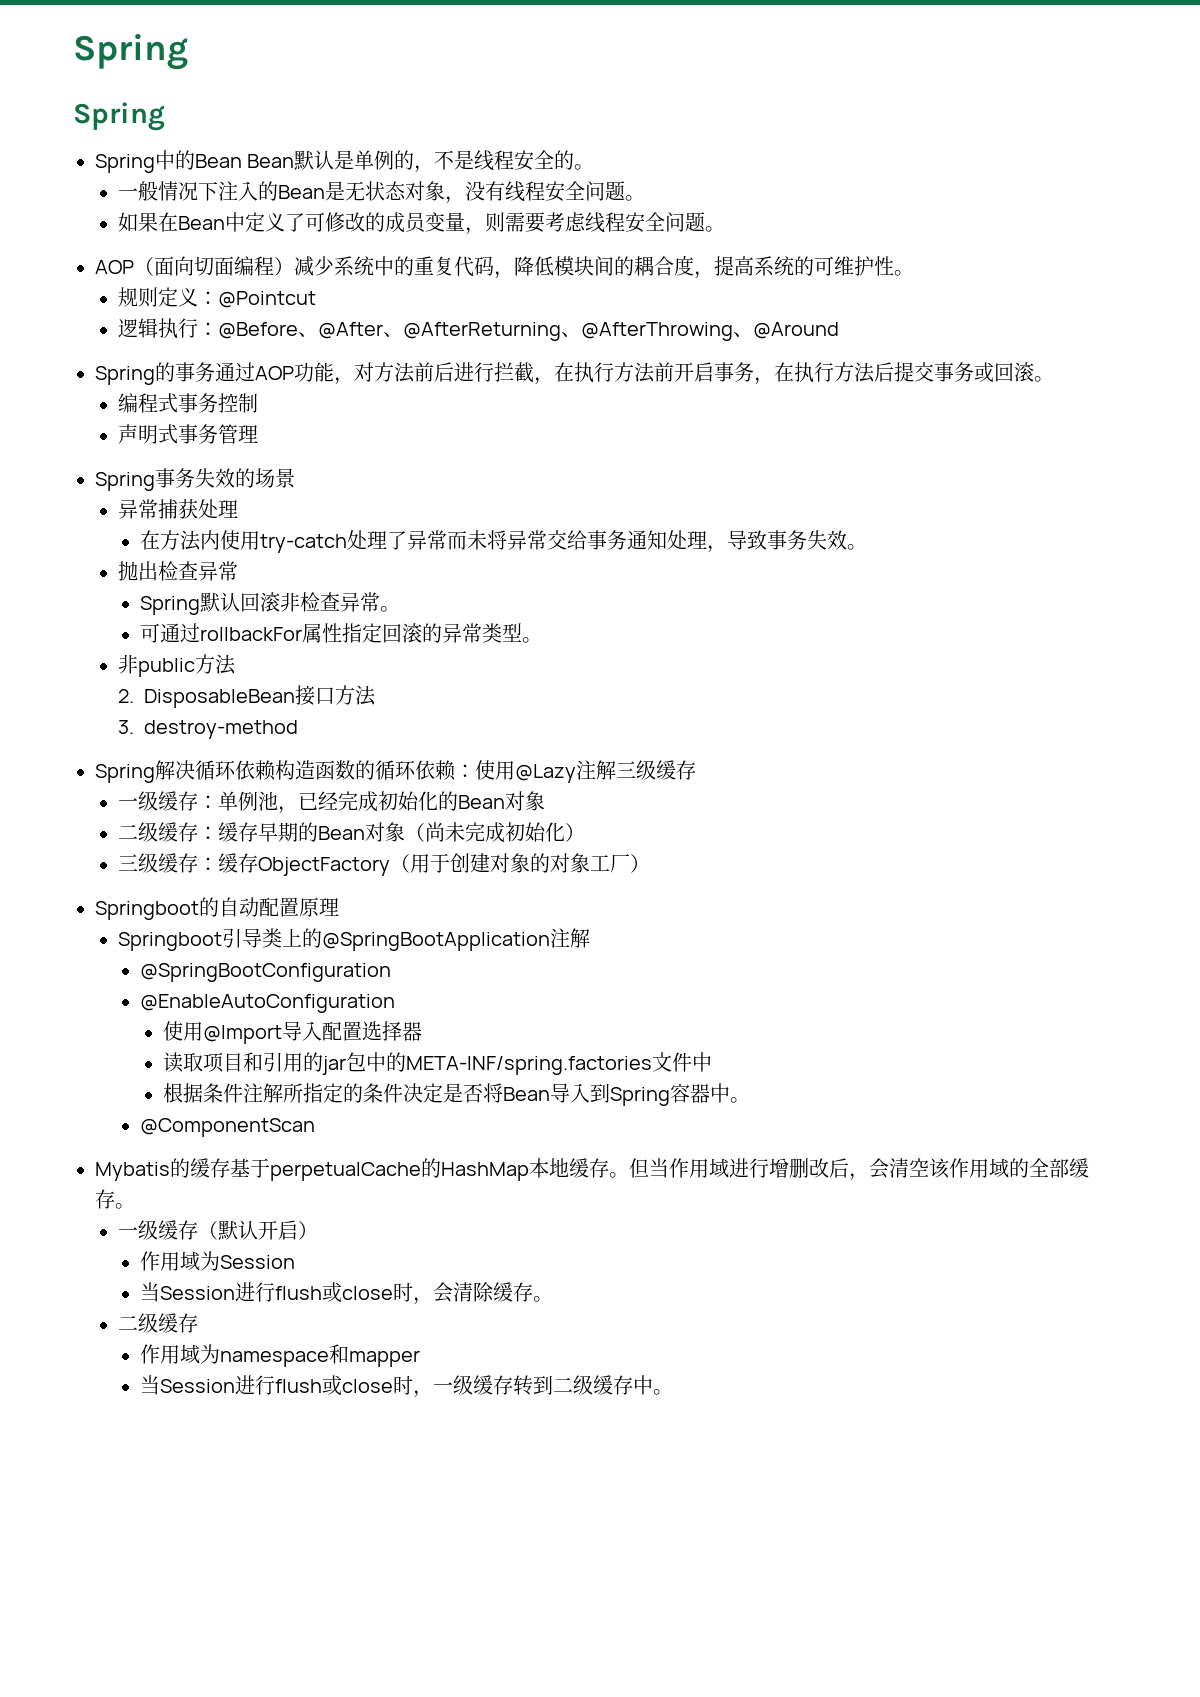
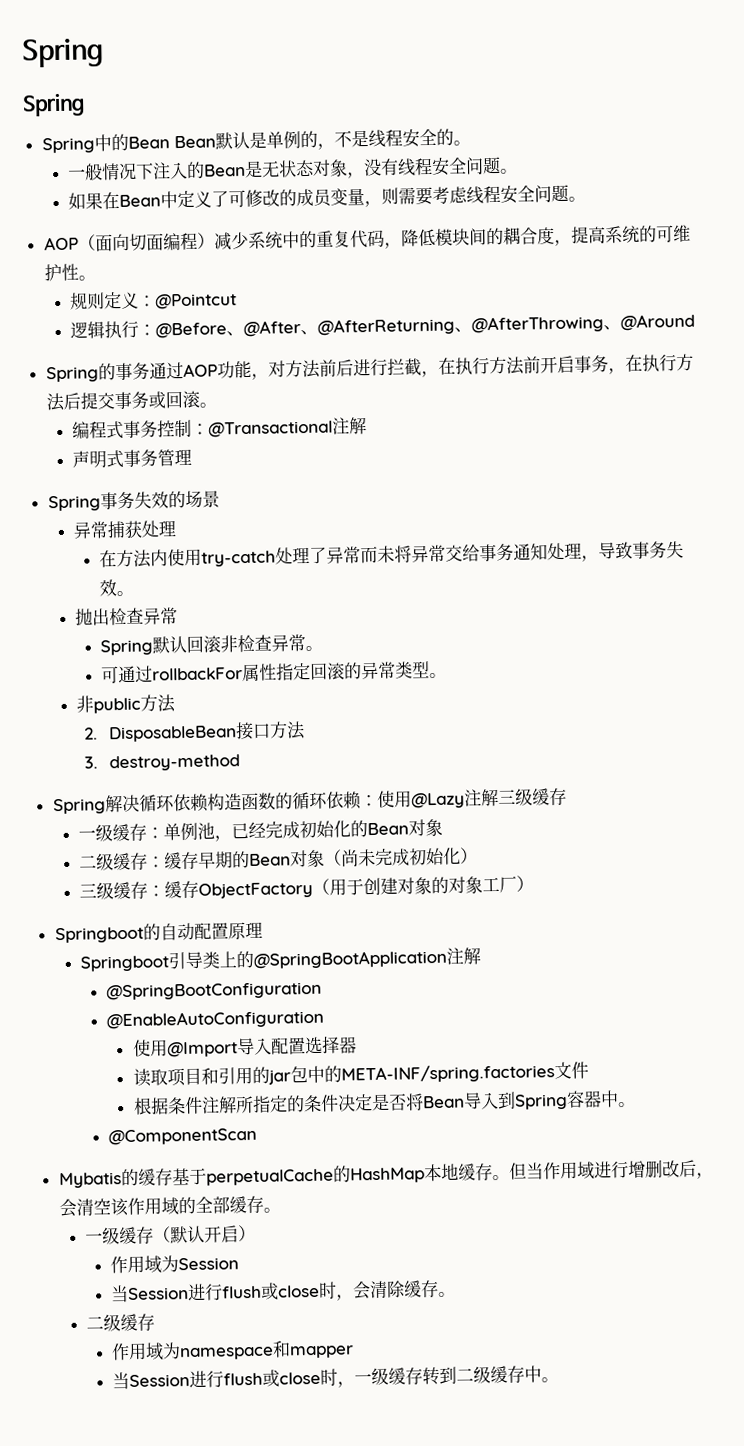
(258, 403) none -> [190,417,367,438] ：@Transactional注解
[691,1052,712,1072] 中 -> (589, 1070) none

